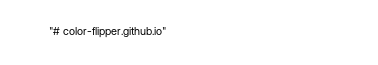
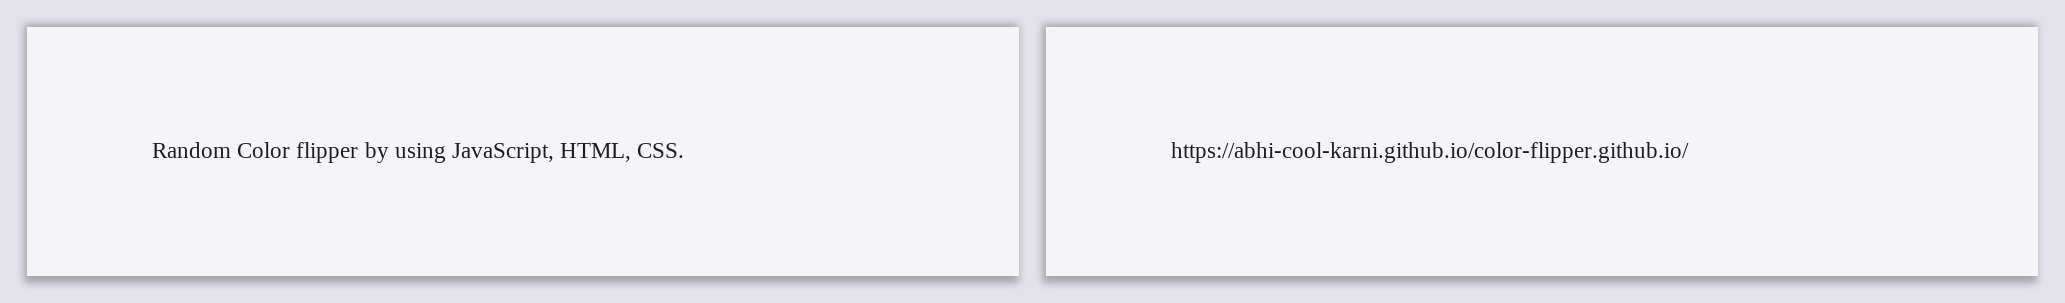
[49,27,166,38] "# color-flipper.github.io" -> [152,142,1689,163] Random Color flipper by using JavaScript, HTML, CSS. https://abhi-cool-karni.github.io/color-flipper.github.io/

